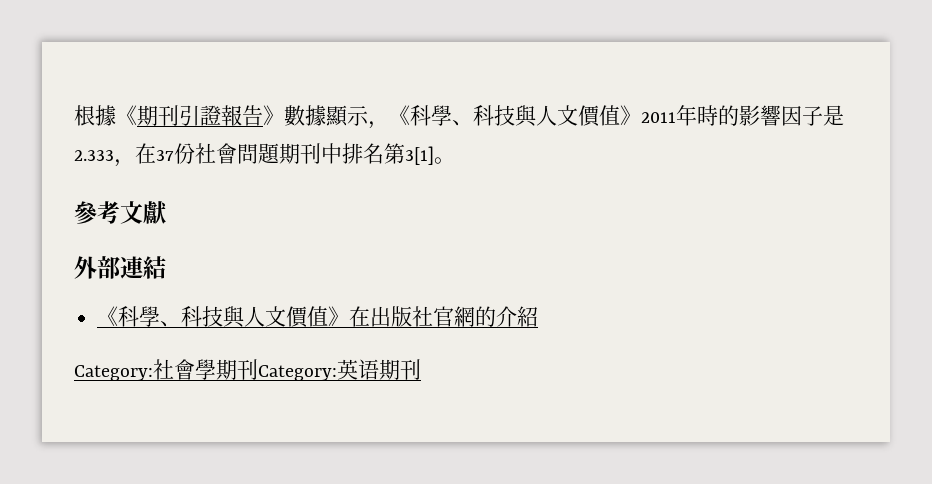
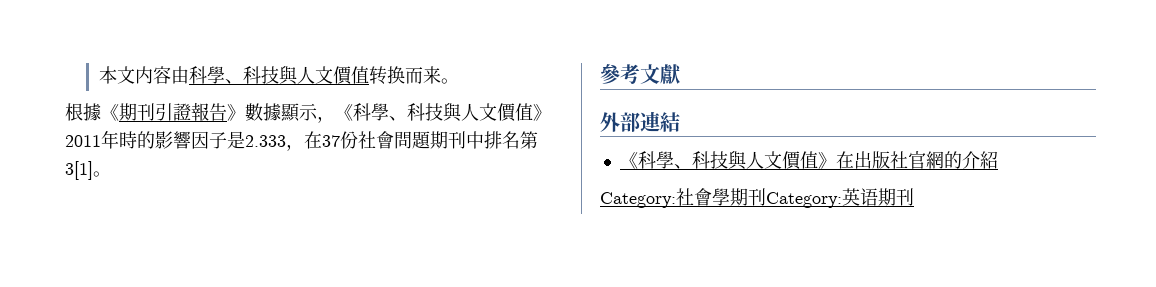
(74, 115) none -> [99,65,460,85] 本文内容由科學、科技與人文價值转换而来。 //

